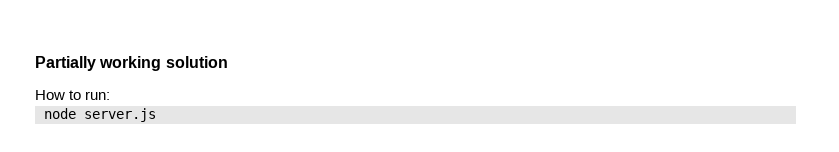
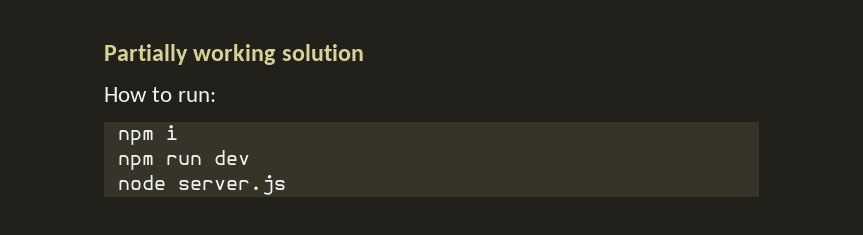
(111, 95) none -> [117,125,178,145] [117,150,250,170] // npm i // npm run dev

